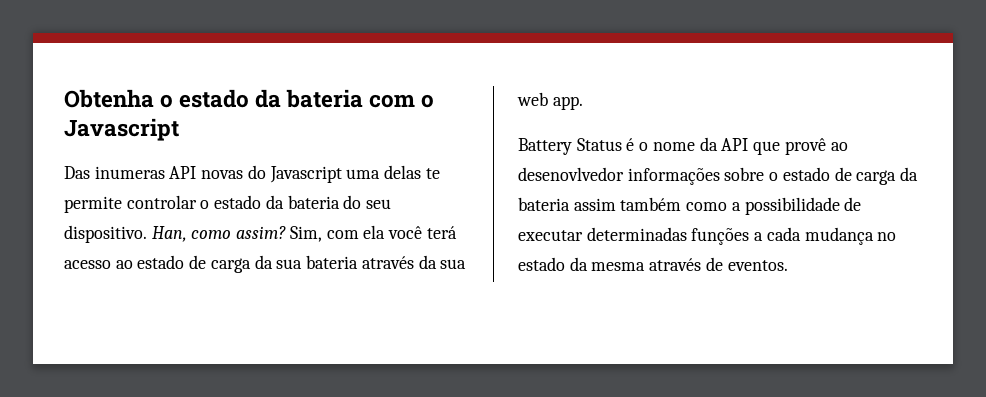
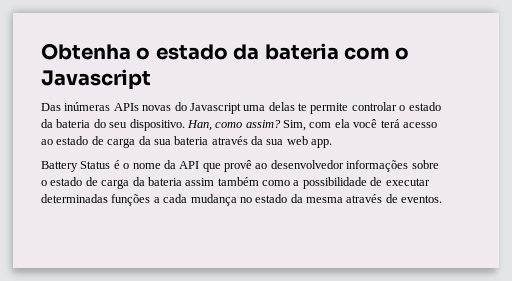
[94,166,197,179] inumeras API -> [64,102,139,111] inúmeras APIs
[518,167,624,181] desenovlvedor -> [270,160,344,169] desenvolvedor

